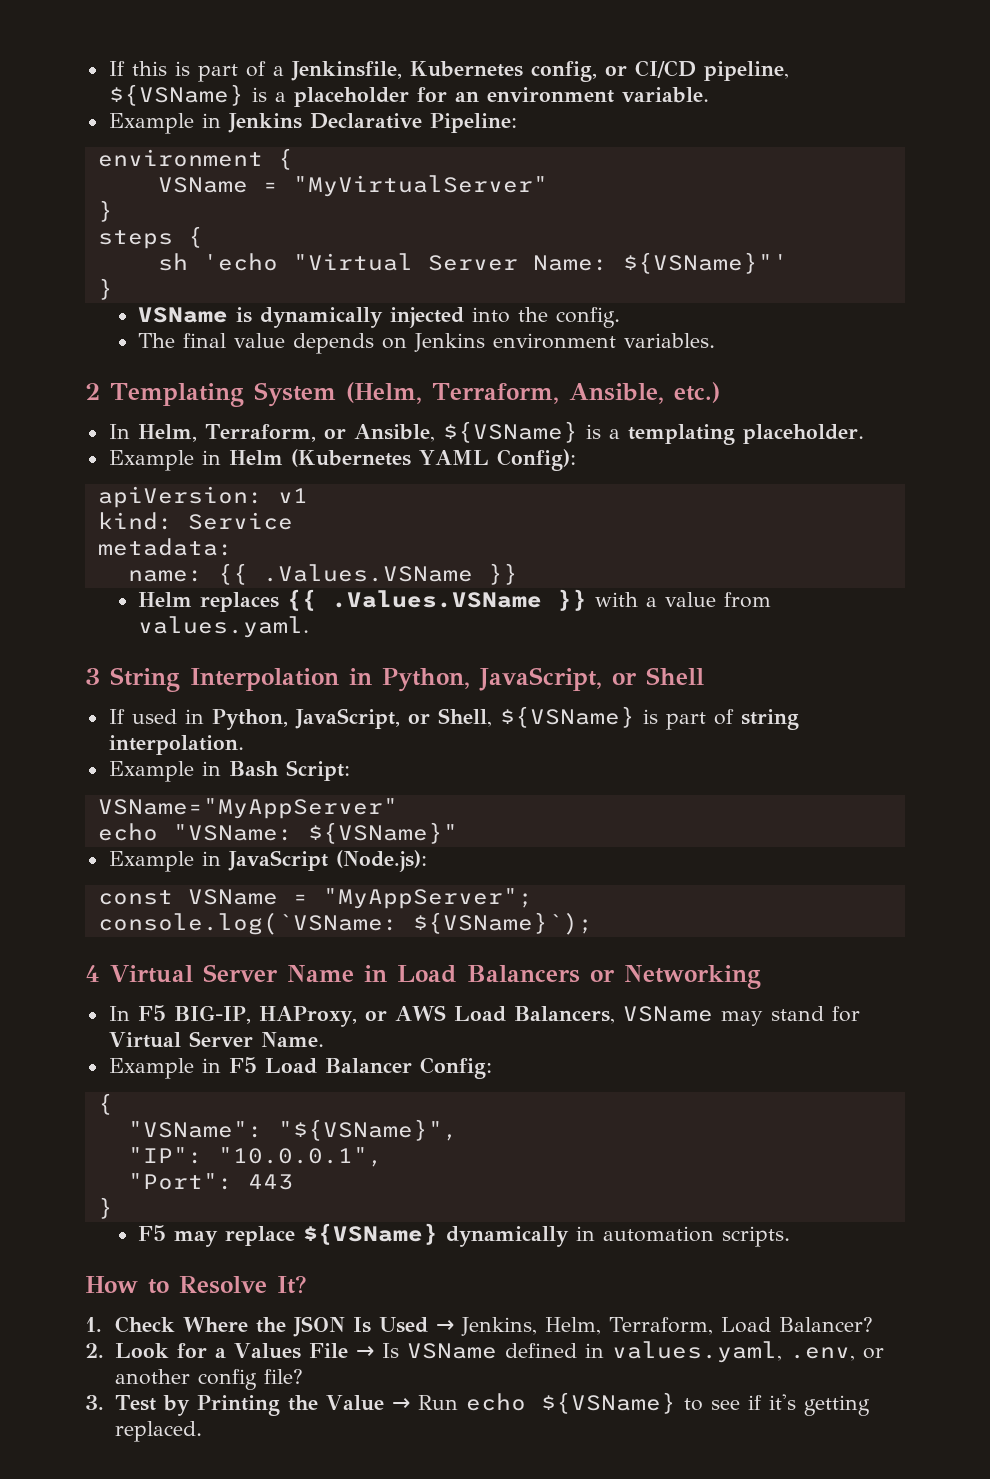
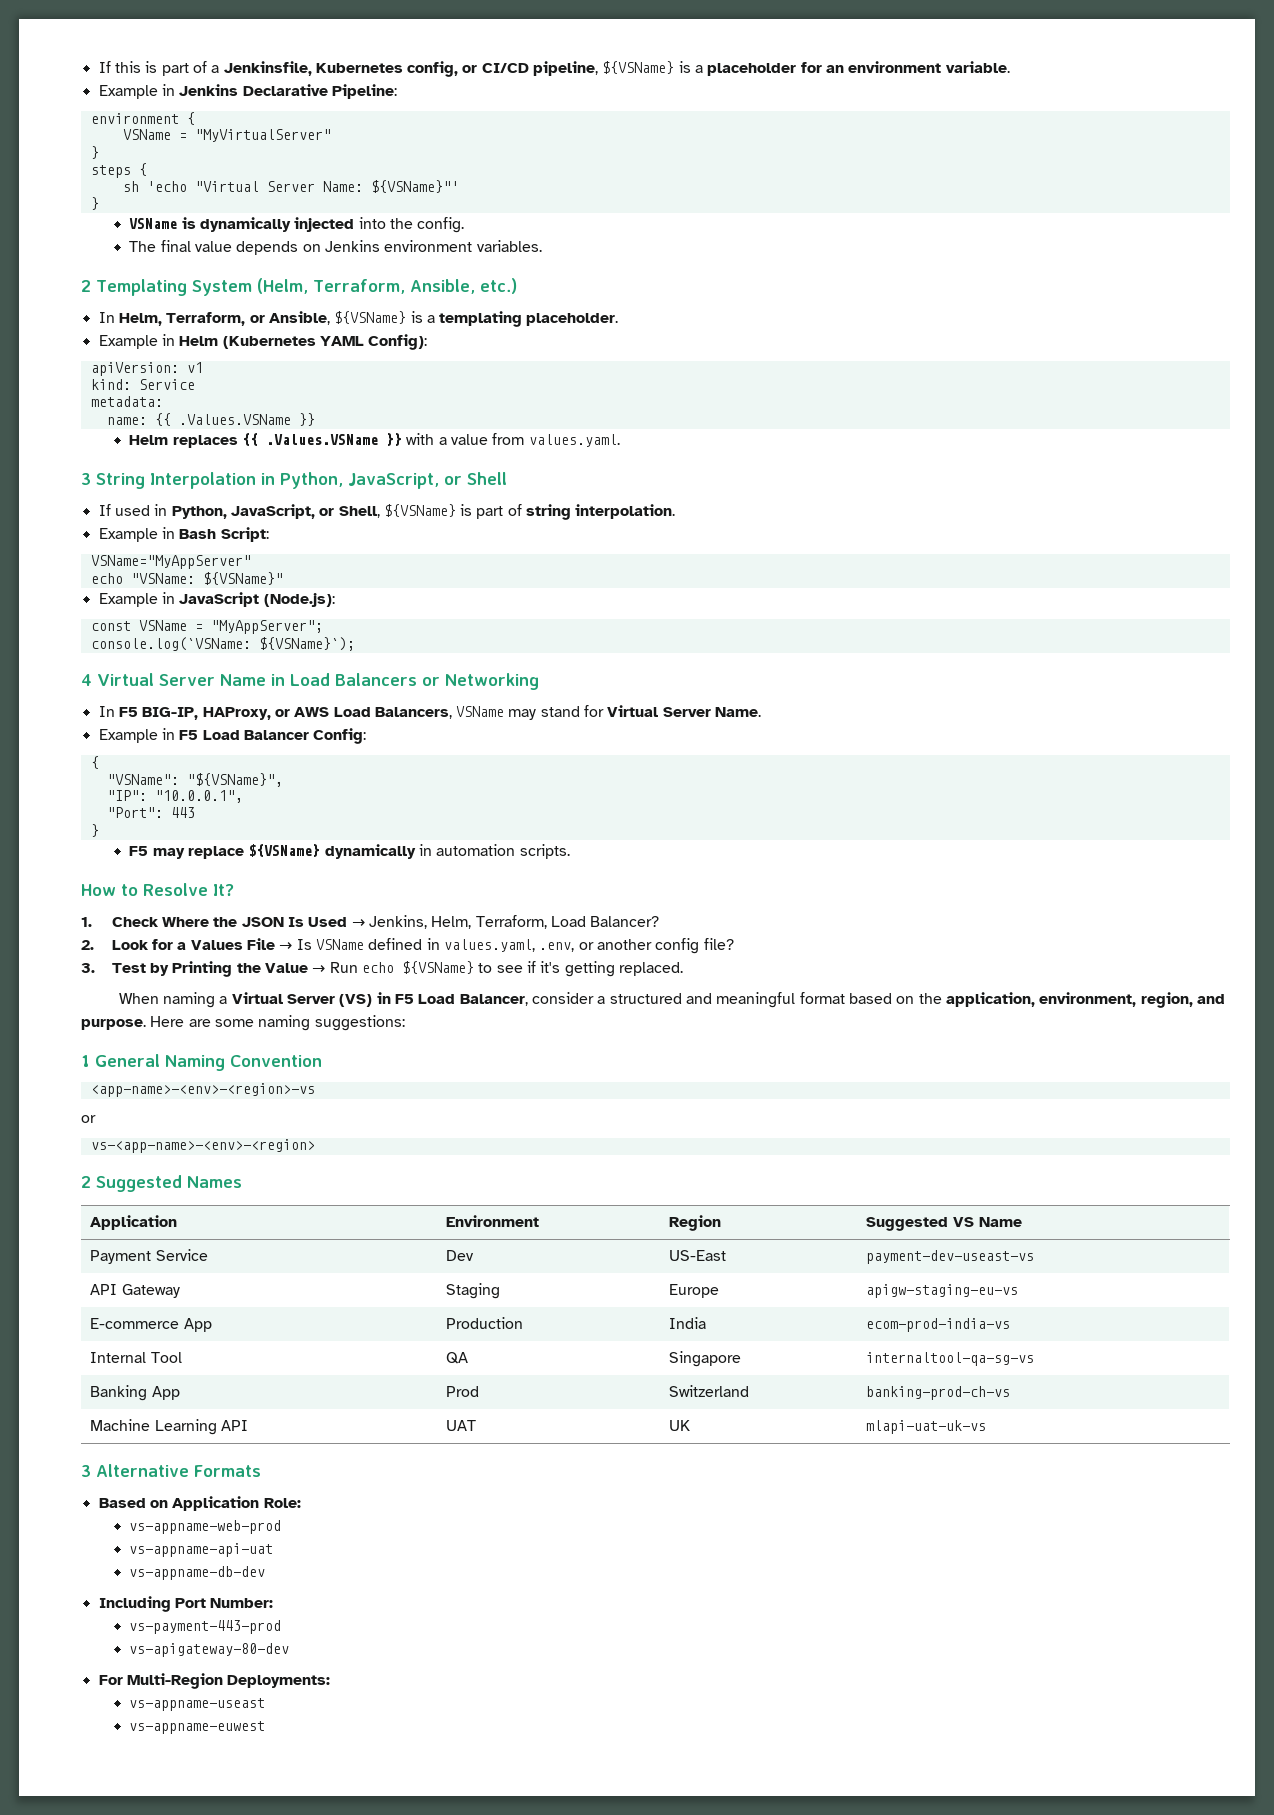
(202, 1431) none -> [118,992,1225,1008] [81,1015,405,1031] [81,1054,322,1071] [90,1083,315,1097] [81,1115,96,1123] [90,1139,315,1153] [81,1175,242,1192] [90,1215,178,1230] [446,1215,540,1227] [669,1215,722,1231] [866,1217,1023,1231] [90,1249,208,1264] [446,1250,475,1261] [669,1250,727,1261] [866,1250,1035,1264] [90,1284,180,1298] [446,1283,501,1299] [669,1284,720,1298] [866,1284,1019,1298] [90,1318,212,1332] [446,1317,524,1329] [669,1317,707,1329] [866,1318,1011,1332] [90,1352,182,1363] [446,1352,469,1364] [669,1351,742,1367] [866,1352,1035,1366] [90,1385,180,1401] [446,1386,480,1397] [669,1385,750,1397] [866,1386,1011,1400] [90,1419,248,1435] [446,1420,477,1431] [669,1420,691,1431] [866,1420,987,1434] [81,1464,261,1477] [98,1496,301,1511] [129,1520,282,1534] [129,1543,274,1557] [129,1566,266,1580] [98,1596,274,1612] [129,1620,282,1634] [129,1643,290,1657] [98,1673,331,1689] [129,1698,266,1711] [129,1721,266,1734] // When naming a Virtual Server (VS) in F5 Load Balancer, consider a structured and meaningful format based on the application, environment, region, and purpose. Here are some naming suggestions: // 1 General Naming Convention // <app-name>-<env>-<region>-vs // or // vs-<app-name>-<env>-<region> // 2 Suggested Names // Application | Environment | Region | Suggested VS Name // Payment Service | Dev | US-East | payment-dev-useast-vs // API Gateway | Staging | Europe | apigw-staging-eu-vs // E-commerce App | Production | India | ecom-prod-india-vs // Internal Tool | QA | Singapore | internaltool-qa-sg-vs // Banking App | Prod | Switzerland | banking-prod-ch-vs // Machine Learning API | UAT | UK | mlapi-uat-uk-vs // 3 Alternative Formats // Based on Application Role: // vs-appname-web-prod // vs-appname-api-uat // vs-appname-db-dev // Including Port Number: // vs-payment-443-prod // vs-apigateway-80-dev // For Multi-Region Deployments: // vs-appname-useast // vs-appname-euwest

